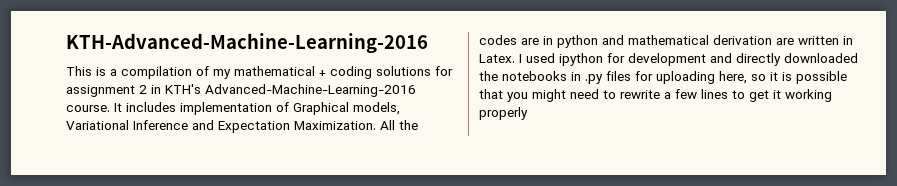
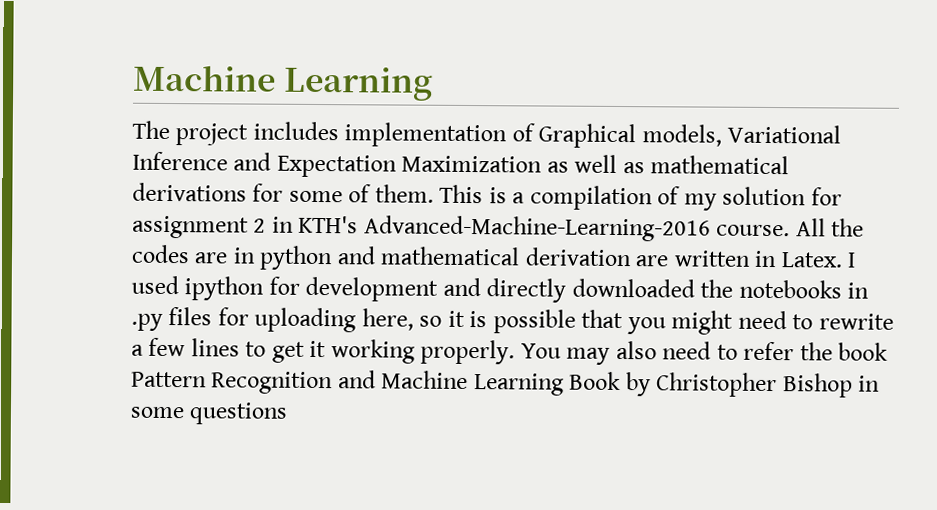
[66,33,428,53] [66,66,453,79] [66,84,416,97] [66,103,122,112] KTH-Advanced-Machine-Learning-2016 // This is a compilation of my mathematical + coding solutions for assignment 2 in KTH's Advanced-Machine-Learning-2016 course. It -> [133,64,433,101] [132,120,249,146] Machine Learning // The project
[294,121,376,130] Maximization. -> [401,154,790,175] [132,182,842,211] [132,215,791,242] Maximization as well as mathematical derivations for some of them. This is a compilation of my solution for assignment 2 in KTH's Advanced-Machine-Learning-2016 course.
[479,107,528,120] properly -> [420,339,889,365] [131,370,881,398] [130,402,289,425] properly. You may also need to refer the book Pattern Recognition and Machine Learning Book by Christopher Bishop in some questions

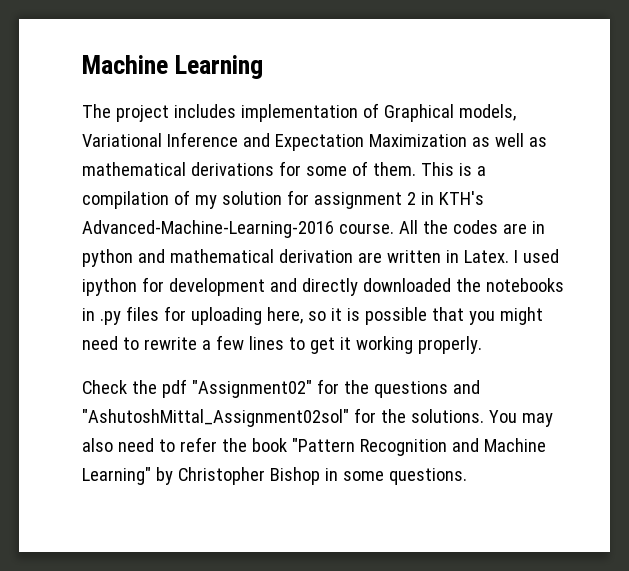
(516, 352) none -> [82,379,480,398] [82,408,484,427] // Check the pdf "Assignment02" for the questions and "AshutoshMittal_Assignment02sol" for the solutions.
[131,371,207,388] Pattern -> [291,438,355,452] "Pattern
[473,371,622,396] Learning Book -> [82,467,151,485] Learning"
[189,402,289,425] questions -> [388,468,467,485] questions.

